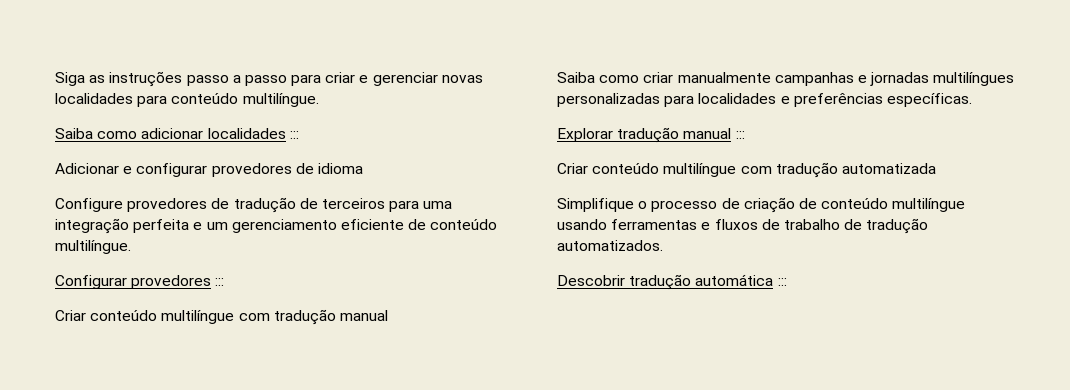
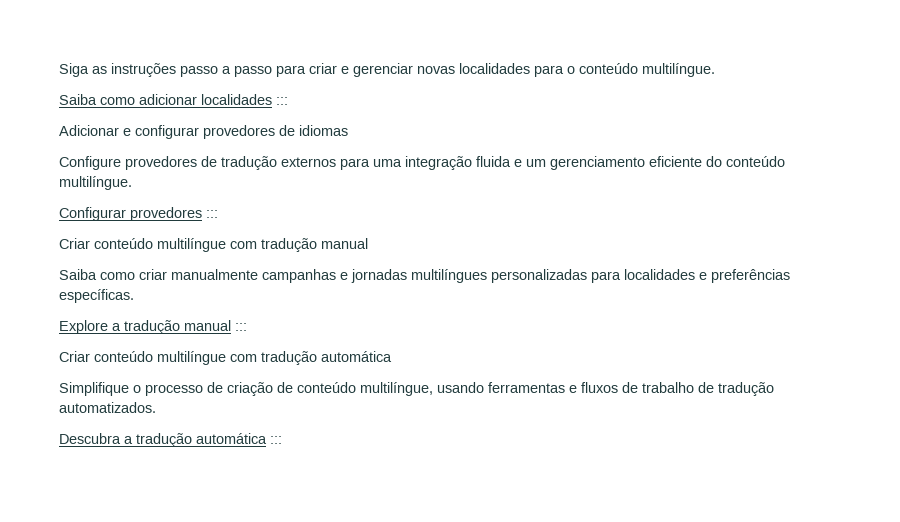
(168, 101) none -> [567,66,575,74] o
[317,163,363,174] idioma -> [299,125,348,136] idiomas
[299,198,385,209] de terceiros -> [281,157,336,167] externos
[133,219,190,233] perfeita -> [476,156,511,167] fluida
[408,219,427,230] de -> [706,156,722,167] do
[557,128,613,142] Explorar -> [59,320,121,334] Explore a
[841,163,936,174] automatizada -> [321,351,392,362] automática
[892,198,966,212] multilíngue -> [360,382,433,396] multilíngue,
[557,275,625,286] Descobrir -> [59,433,133,444] Descubra a

